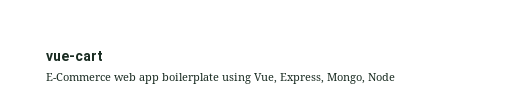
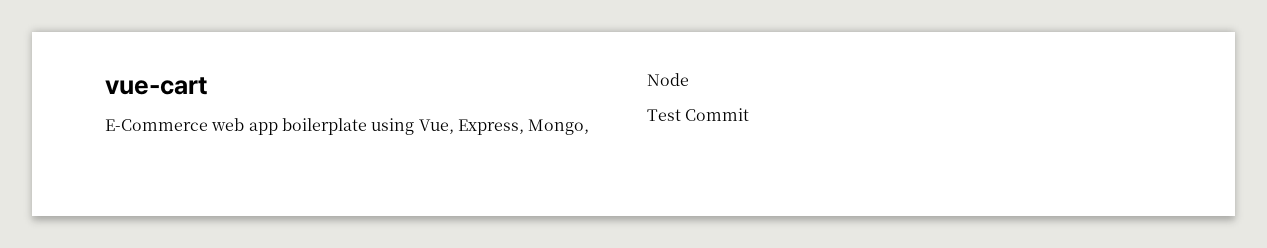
(395, 77) none -> [647,108,750,121] // Test Commit

